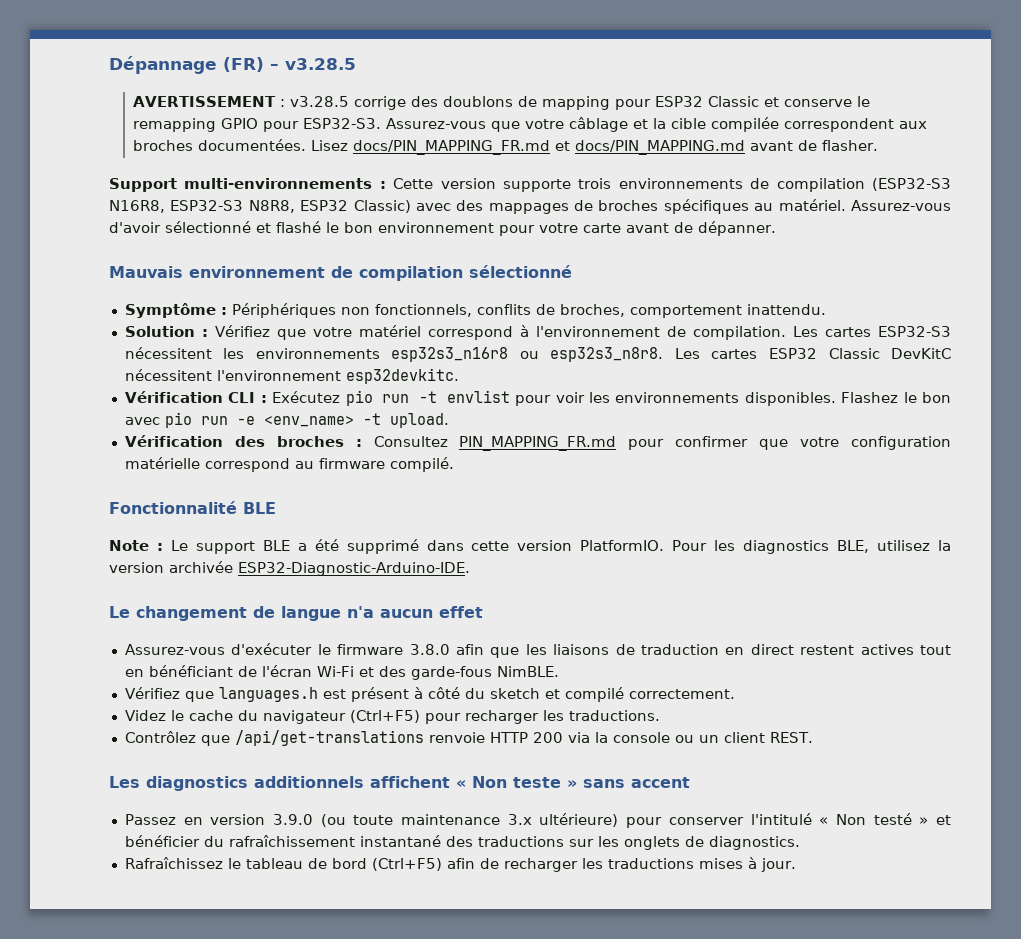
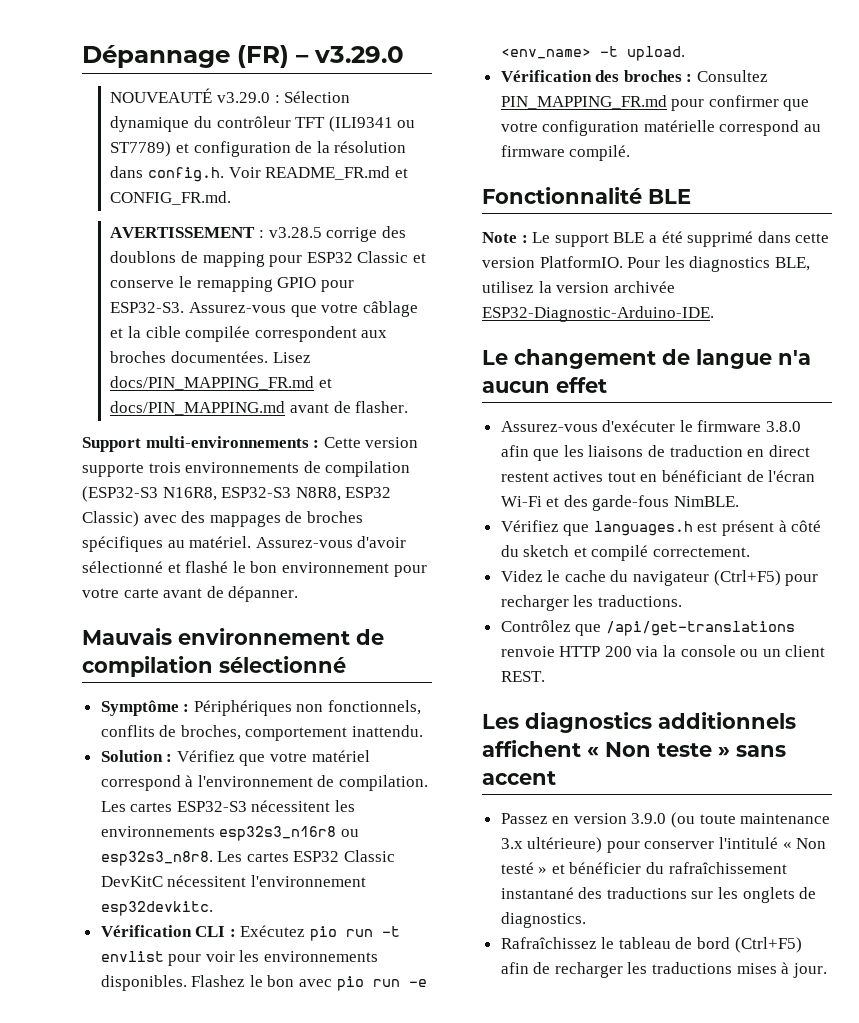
[285,58,356,70] v3.28.5 -> [314,46,404,63] [110,88,351,103] [110,116,416,132] [110,141,407,157] [110,166,408,182] [110,191,232,205] v3.29.0 // NOUVEAUTÉ v3.29.0 : Sélection dynamique du contrôleur TFT (ILI9341 ou ST7789) et configuration de la résolution dans config.h. Voir README_FR.md et CONFIG_FR.md.

